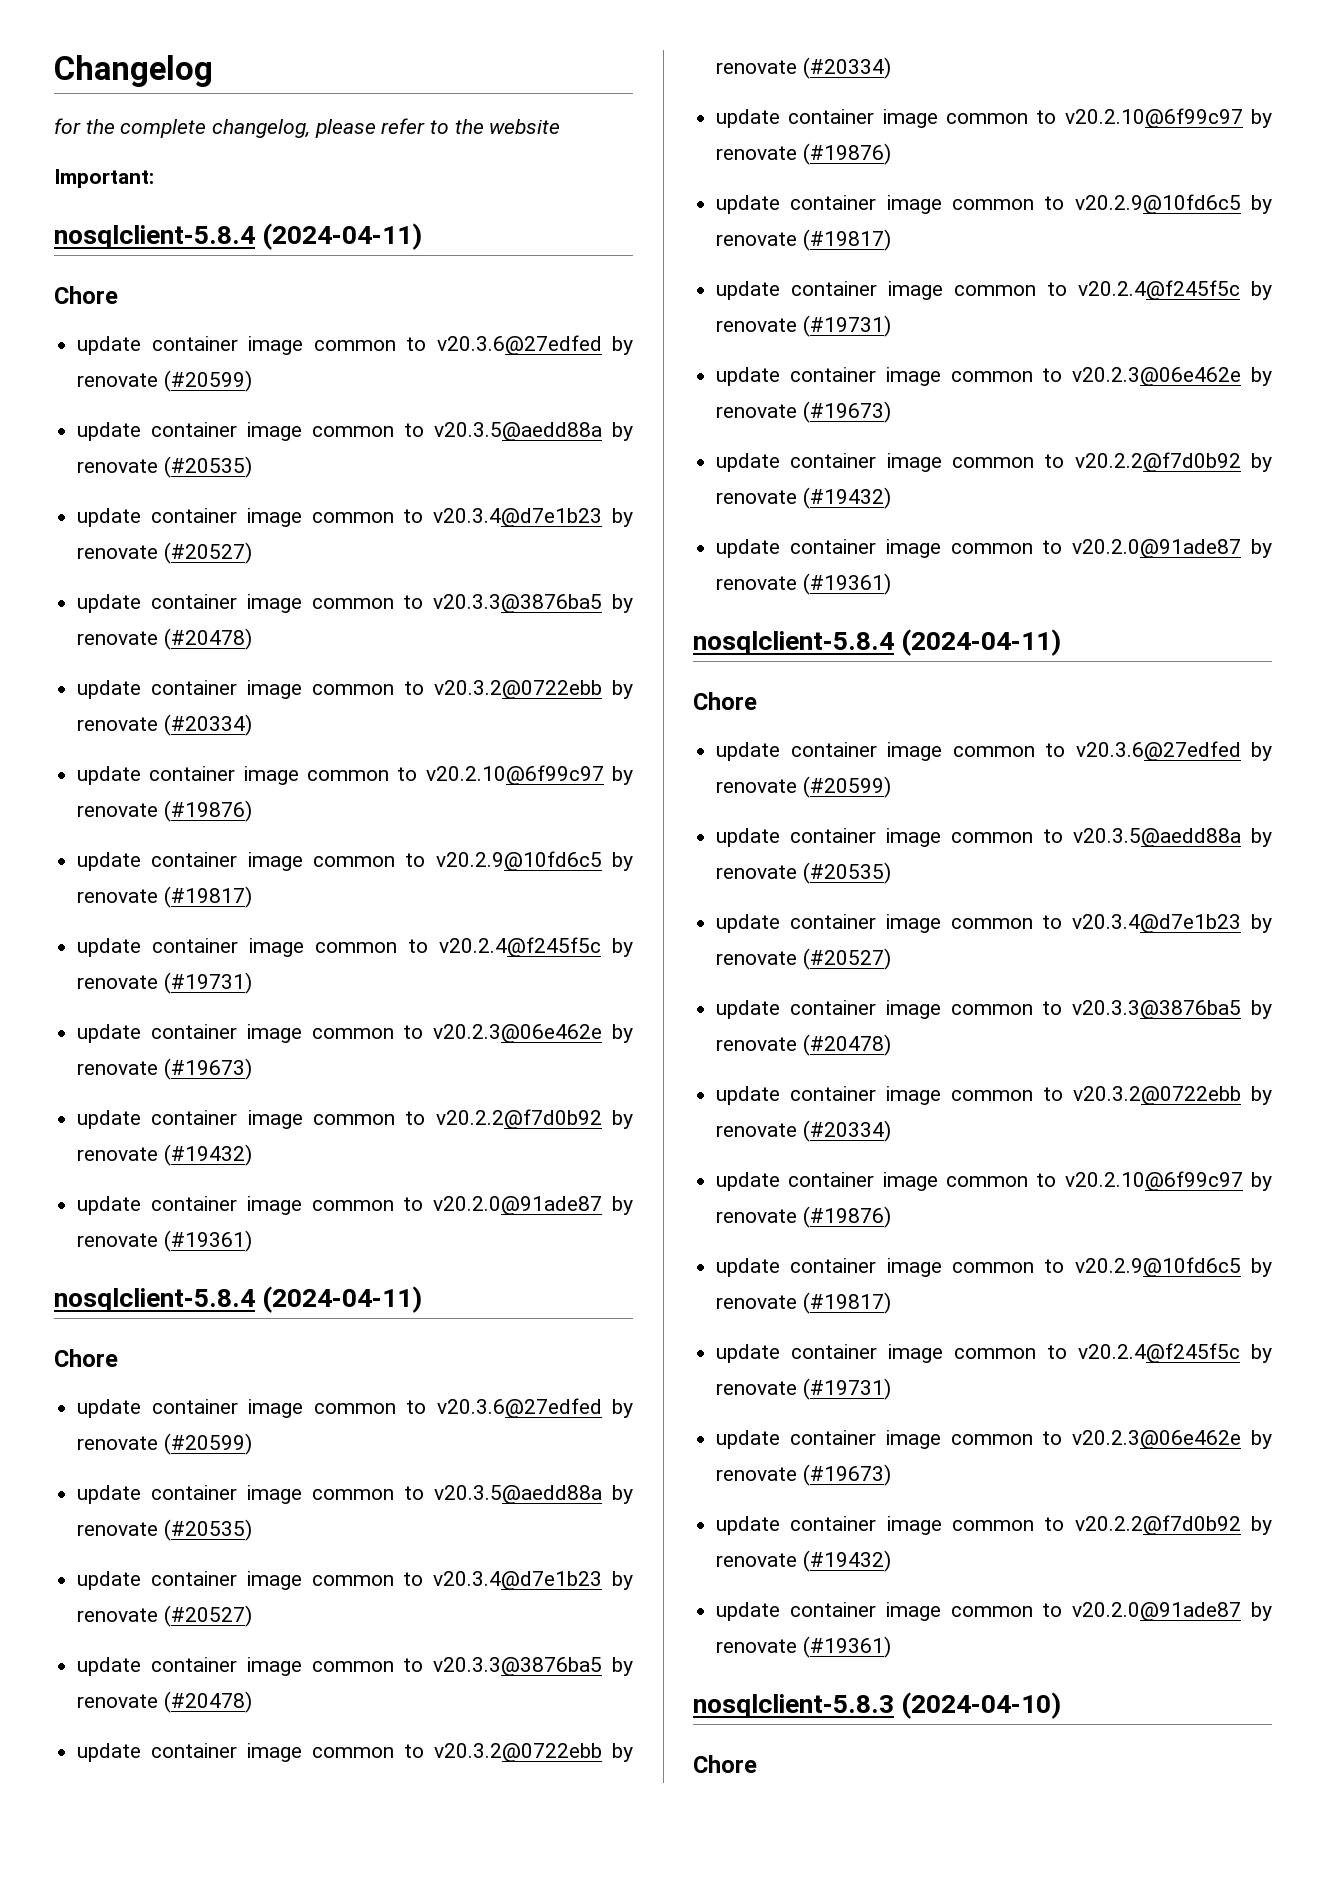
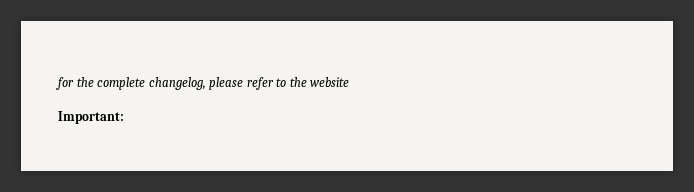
[54,55,213,87] Changelog // -> (56, 83) none
[54,223,423,250] [54,286,118,304] [77,335,633,355] [77,370,252,392] [77,422,633,441] [77,456,252,478] [77,508,634,527] [77,542,252,564] [77,594,634,613] [77,628,252,650] [77,680,633,699] [77,714,252,736] [77,765,633,785] [77,800,252,822] [77,851,634,871] [77,886,252,908] [77,937,633,957] [77,972,252,994] [77,1024,634,1043] [77,1058,252,1080] [77,1109,634,1129] [77,1144,252,1166] [77,1196,634,1215] [77,1230,252,1252] [54,1286,423,1313] [54,1349,118,1367] [77,1398,633,1418] [77,1433,252,1455] [77,1485,633,1504] [77,1519,252,1541] [77,1571,634,1590] [77,1605,252,1627] [77,1657,634,1676] [77,1691,252,1713] [77,1743,633,1762] [716,57,891,79] [716,108,1272,128] [716,143,891,165] [716,194,1272,214] [716,229,891,251] [716,280,1272,300] [716,315,891,337] [716,367,1272,386] [716,401,891,423] [716,452,1272,472] [716,487,891,509] [716,539,1272,558] [716,573,891,595] [693,629,1062,656] [693,692,757,710] [716,741,1272,761] [716,776,891,798] [716,828,1272,847] [716,862,891,884] [716,914,1272,933] [716,948,891,970] [716,1000,1272,1019] [716,1034,891,1056] [716,1086,1272,1105] [716,1120,891,1142] [716,1171,1272,1191] [716,1206,891,1228] [716,1257,1272,1277] [716,1292,891,1314] [716,1343,1272,1363] [716,1378,891,1400] [716,1430,1272,1449] [716,1464,891,1486] [716,1515,1272,1535] [716,1550,891,1572] [716,1602,1272,1621] [716,1636,891,1658] [693,1692,1062,1719] [693,1755,757,1773] // nosqlclient-5.8.4 (2024-04-11) // Chore // update container image common to v20.3.6@27edfed by renovate (#20599) // update container image common to v20.3.5@aedd88a by renovate (#20535) // update container image common to v20.3.4@d7e1b23 by renovate (#20527) // update container image common to v20.3.3@3876ba5 by renovate (#20478) // update container image common to v20.3.2@0722ebb by renovate (#20334) // update container image common to v20.2.10@6f99c97 by renovate (#19876) // update container image common to v20.2.9@10fd6c5 by renovate (#19817) // update container image common to v20.2.4@f245f5c by renovate (#19731) // update container image common to v20.2.3@06e462e by renovate (#19673) // update container image common to v20.2.2@f7d0b92 by renovate (#19432) // update container image common to v20.2.0@91ade87 by renovate (#19361) // nosqlclient-5.8.4 (2024-04-11) // Chore // update container image common to v20.3.6@27edfed by renovate (#20599) // update container image common to v20.3.5@aedd88a by renovate (#20535) // update container image common to v20.3.4@d7e1b23 by renovate (#20527) // update container image common to v20.3.3@3876ba5 by renovate (#20478) // update container image common to v20.3.2@0722ebb by renovate (#20334) // update container image common to v20.2.10@6f99c97 by renovate (#19876) // update container image common to v20.2.9@10fd6c5 by renovate (#19817) // update container image common to v20.2.4@f245f5c by renovate (#19731) // update container image common to v20.2.3@06e462e by renovate (#19673) // update container image common to v20.2.2@f7d0b92 by renovate (#19432) // update container image common to v20.2.0@91ade87 by renovate (#19361) // nosqlclient-5.8.4 (2024-04-11) // Chore // update container image common to v20.3.6@27edfed by renovate (#20599) // update container image common to v20.3.5@aedd88a by renovate (#20535) // update container image common to v20.3.4@d7e1b23 by renovate (#20527) // update container image common to v20.3.3@3876ba5 by renovate (#20478) // update container image common to v20.3.2@0722ebb by renovate (#20334) // update container image common to v20.2.10@6f99c97 by renovate (#19876) // update container image common to v20.2.9@10fd6c5 by renovate (#19817) // update container image common to v20.2.4@f245f5c by renovate (#19731) // update container image common to v20.2.3@06e462e by renovate (#19673) // update container image common to v20.2.2@f7d0b92 by renovate (#19432) // update container image common to v20.2.0@91ade87 by renovate (#19361) // nosqlclient-5.8.3 (2024-04-10) // Chore -> (124, 117) none

